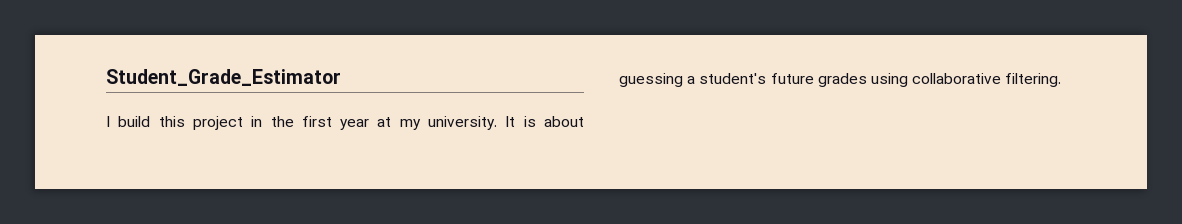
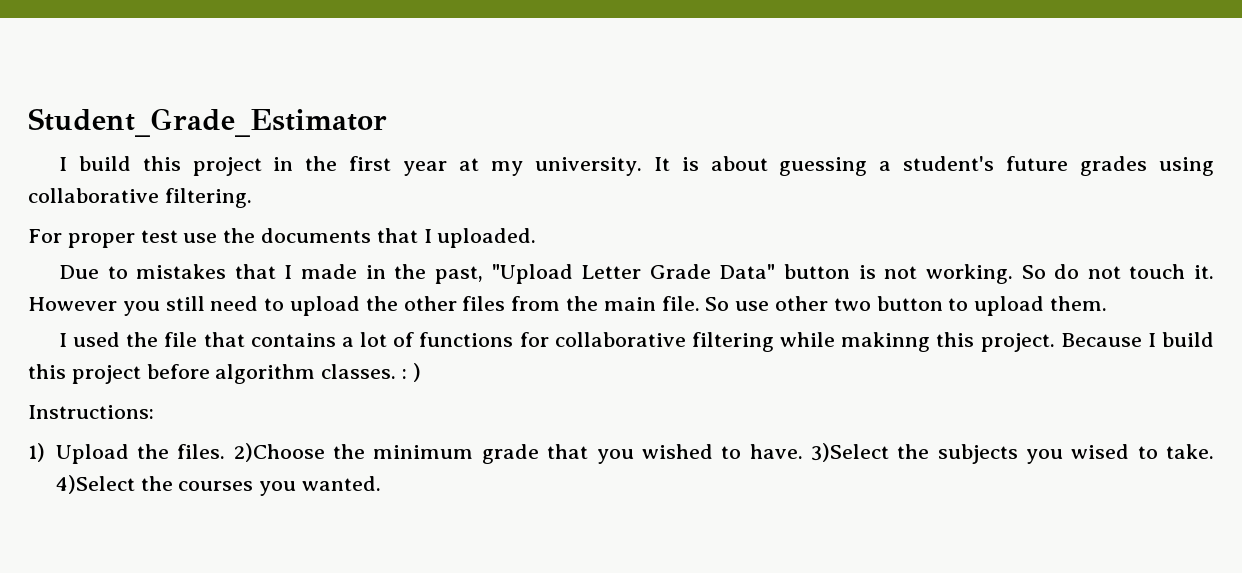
(1062, 80) none -> [28,228,537,248] [58,264,1215,284] [28,296,1108,316] [58,332,1215,352] [28,363,421,384] [28,405,154,419] [28,443,1214,464] [55,475,381,496] // For proper test use the documents that I uploaded. // Due to mistakes that I made in the past, "Upload Letter Grade Data" button is not working. So do not touch it. However you still need to upload the other files from the main file. So use other two button to upload them. // I used the file that contains a lot of functions for collaborative filtering while makinng this project. Because I build this project before algorithm classes. : ) // Instructions: // 1) Upload the files. 2)Choose the minimum grade that you wished to have. 3)Select the subjects you wised to take. 4)Select the courses you wanted.

